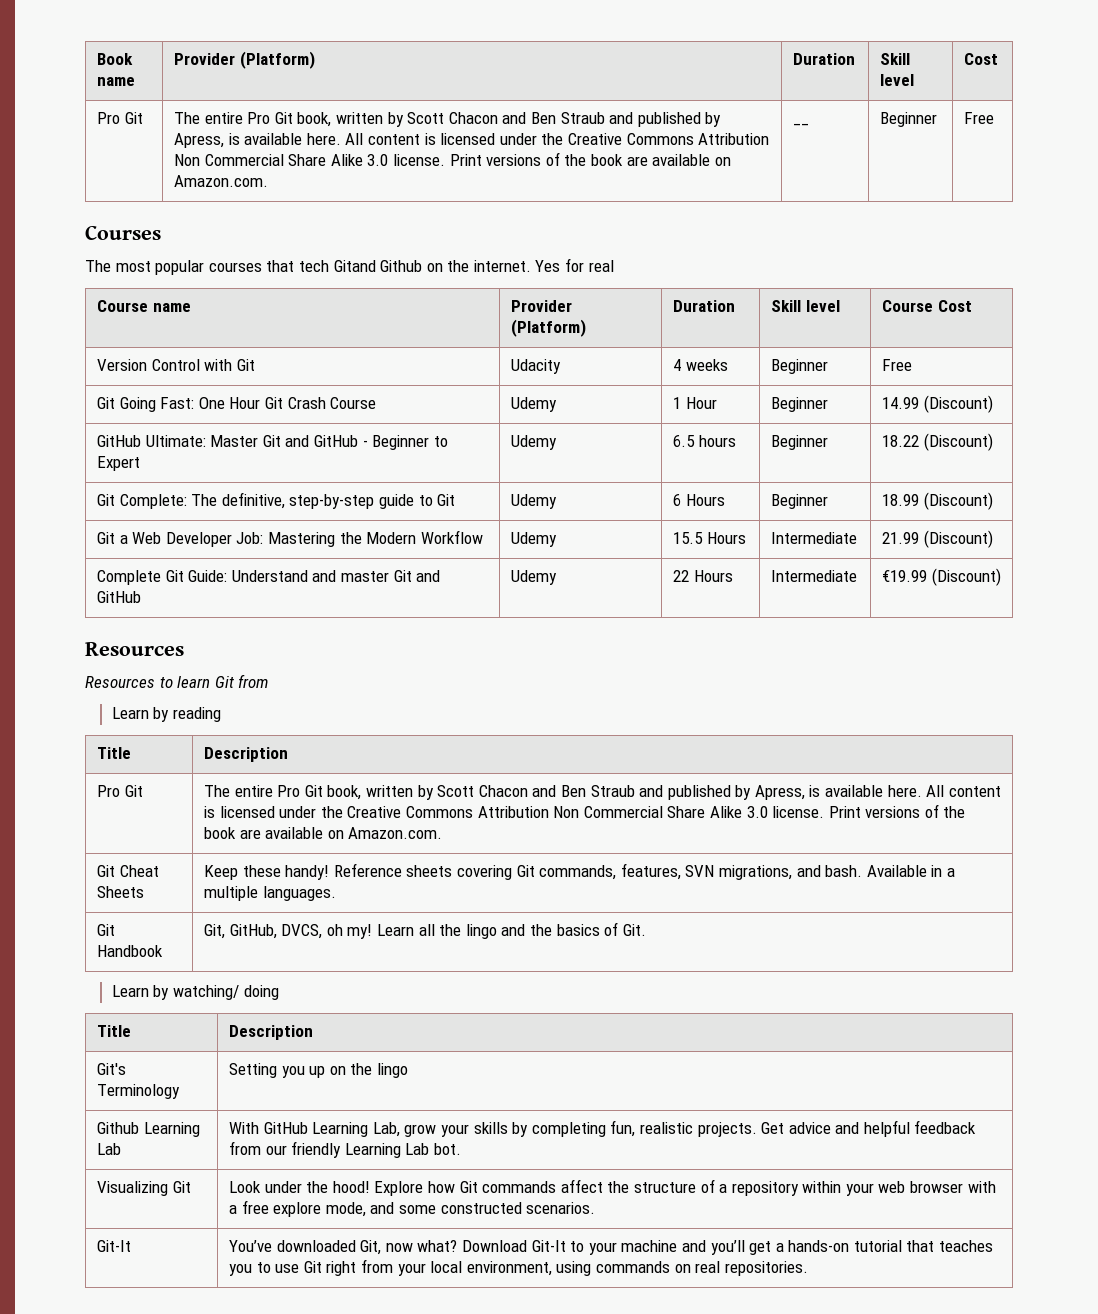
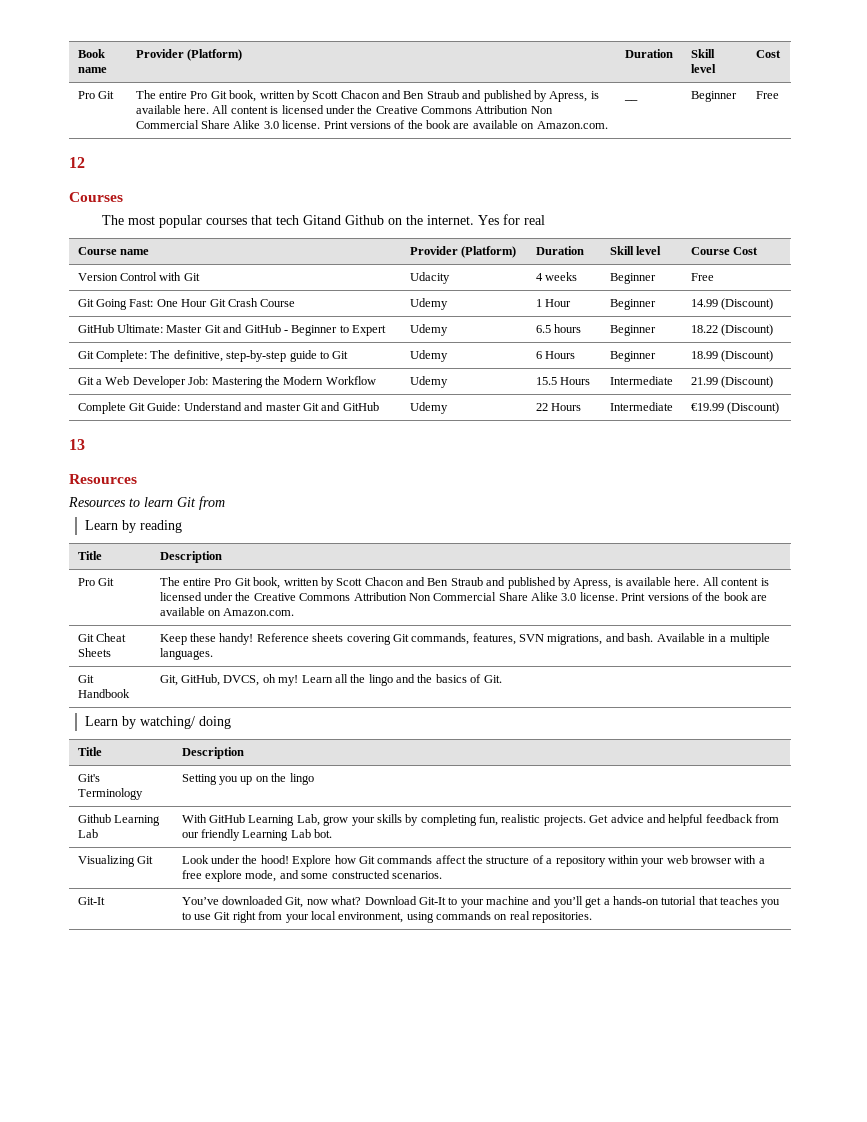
(995, 118) none -> [69,157,85,168] // 12
(1001, 577) none -> [69,439,85,450] // 13

